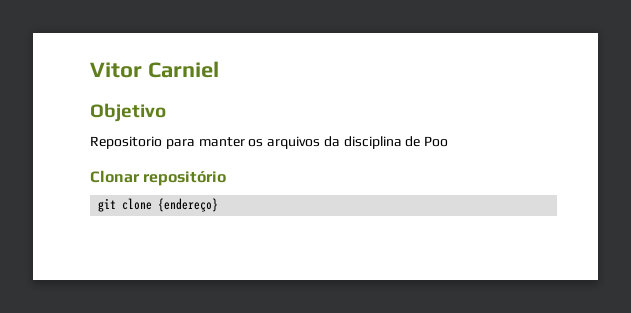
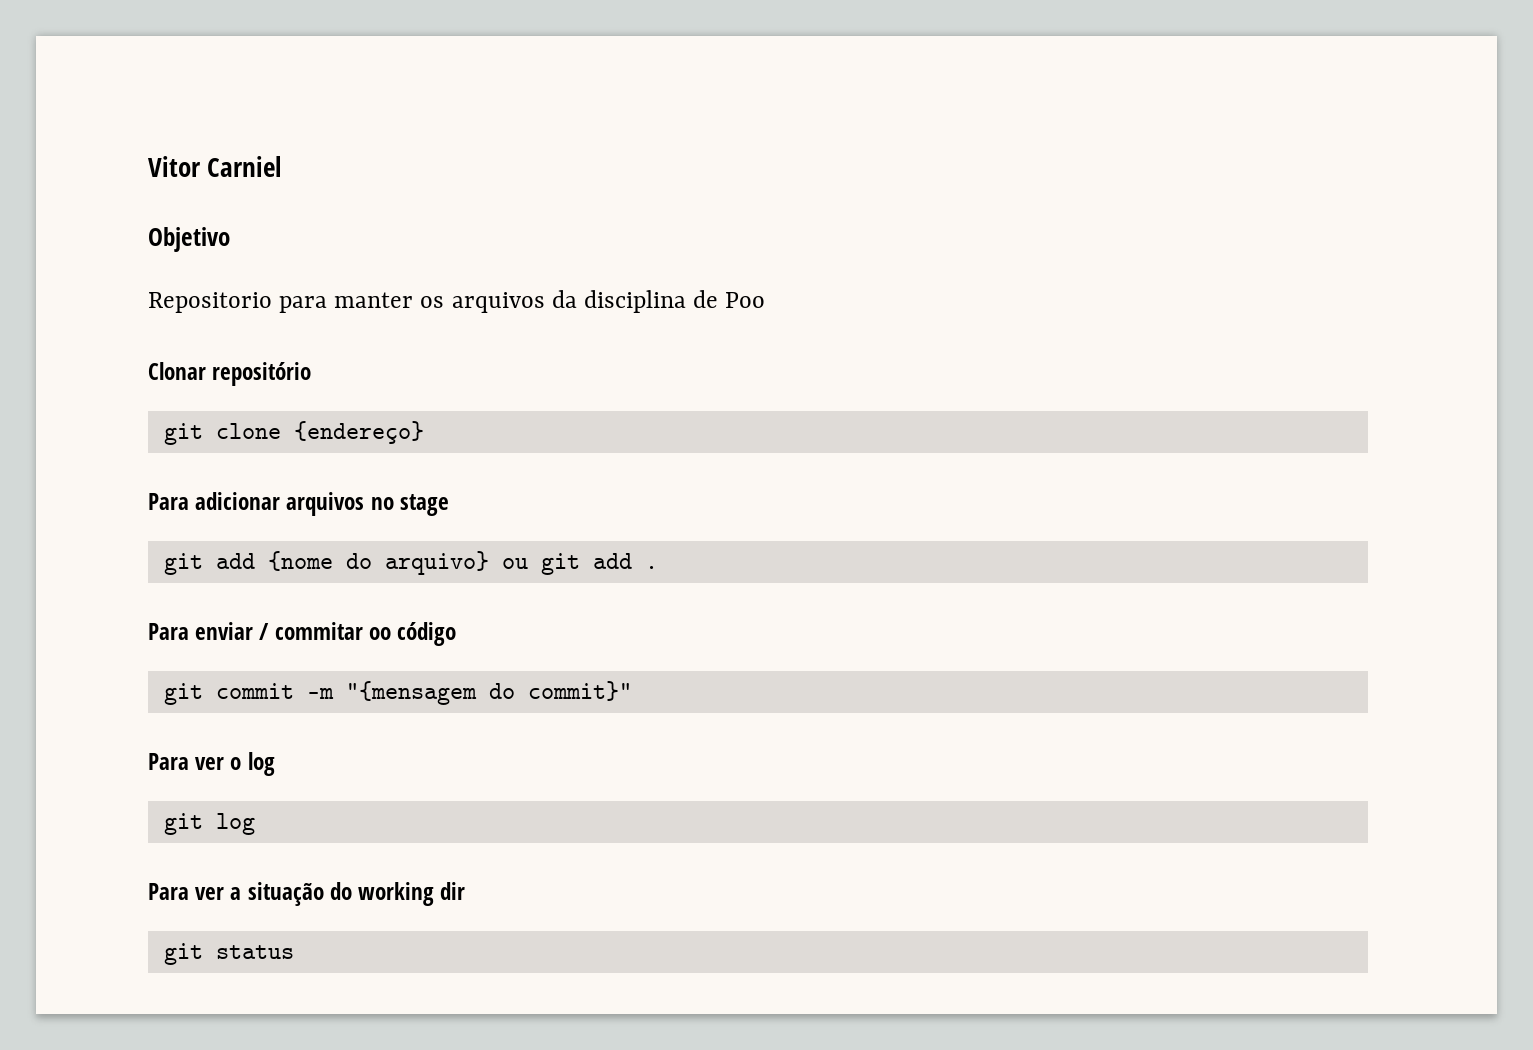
(219, 205) none -> [148,492,449,516] [163,551,658,575] [148,622,457,646] [163,681,632,705] [148,752,275,776] [163,813,255,835] [148,882,466,906] [163,943,294,965] // Para adicionar arquivos no stage // git add {nome do arquivo} ou git add . // Para enviar / commitar oo código // git commit -m "{mensagem do commit}" // Para ver o log // git log // Para ver a situação do working dir // git status

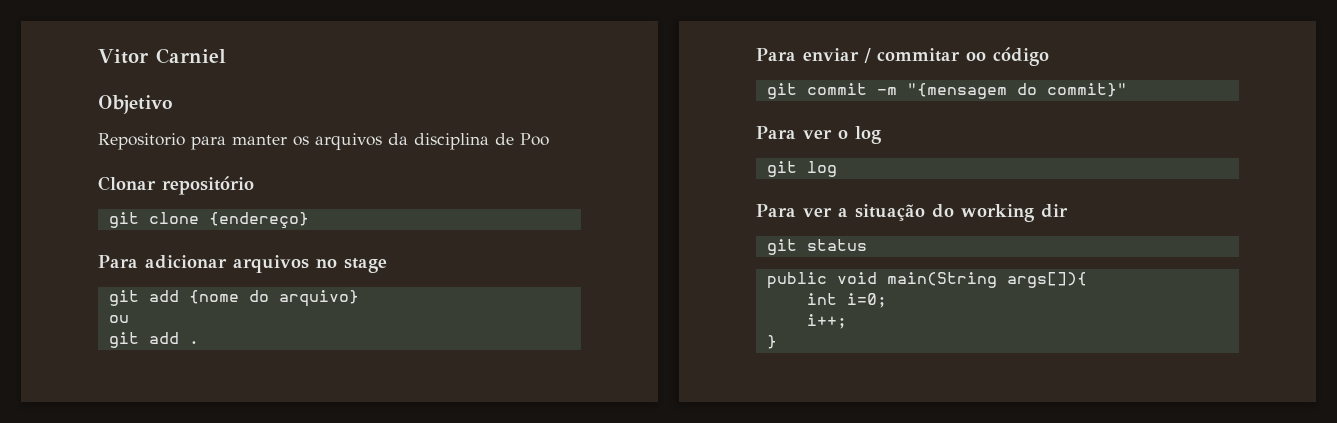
(489, 563) none -> (359, 298) //
(528, 563) none -> (129, 319) //
(294, 952) none -> [766,272,1087,289] [806,293,887,308] [806,314,847,329] [766,335,777,349] // public void main(String args[]){ // int i=0; // i++; // }

